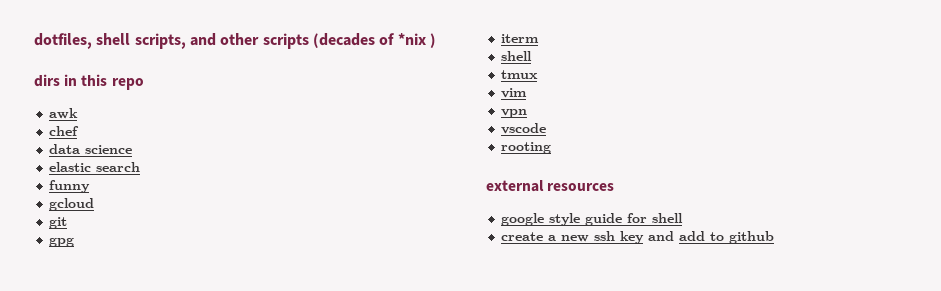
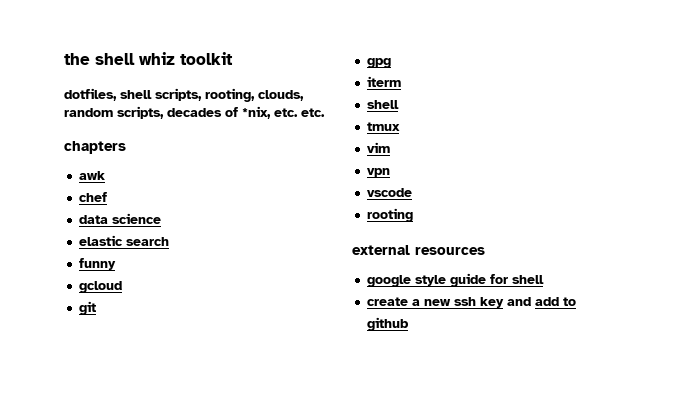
[34,33,436,49] [34,74,144,90] dotfiles, shell scripts, and other scripts (decades of *nix ) // dirs in this repo -> [64,52,233,65] [64,88,304,102] [64,106,325,119] [64,141,126,154] the shell whiz toolkit // dotfiles, shell scripts, rooting, clouds, random scripts, decades of *nix, etc. etc. // chapters

